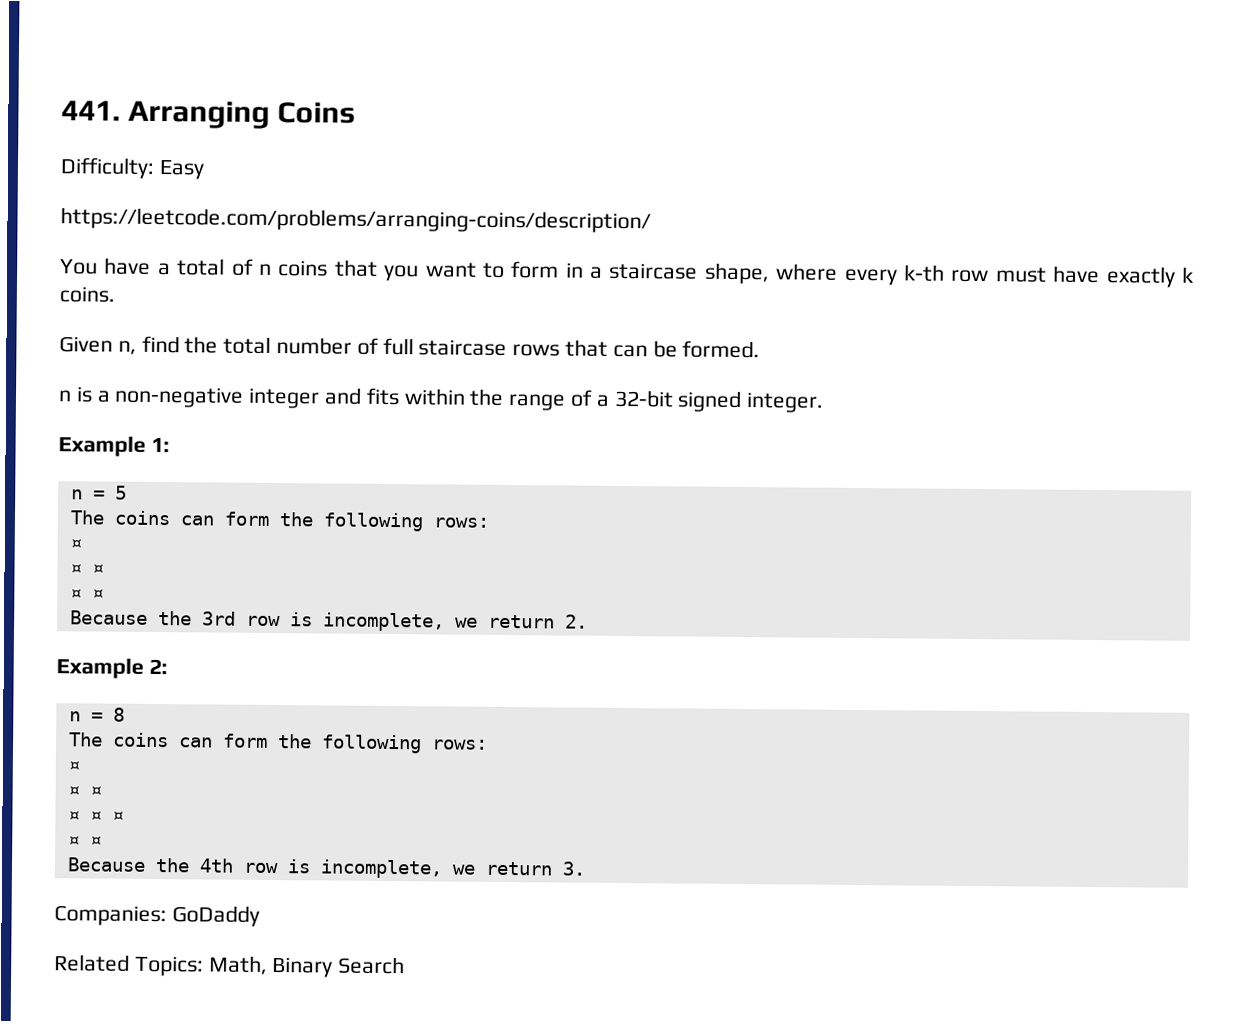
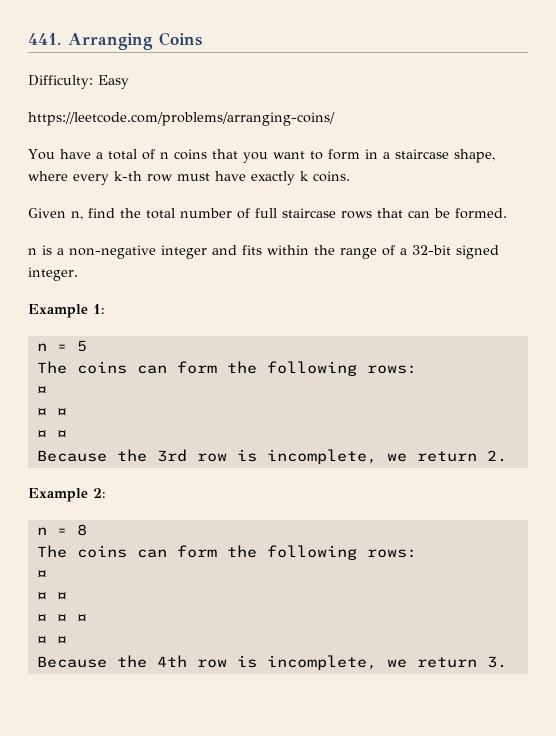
[60,207,651,234] https://leetcode.com/problems/arranging-coins/description/ -> [28,112,335,126] https://leetcode.com/problems/arranging-coins/
[54,905,260,927] [54,954,406,978] // Companies: GoDaddy // Related Topics: Math, Binary Search -> (507, 662) none

